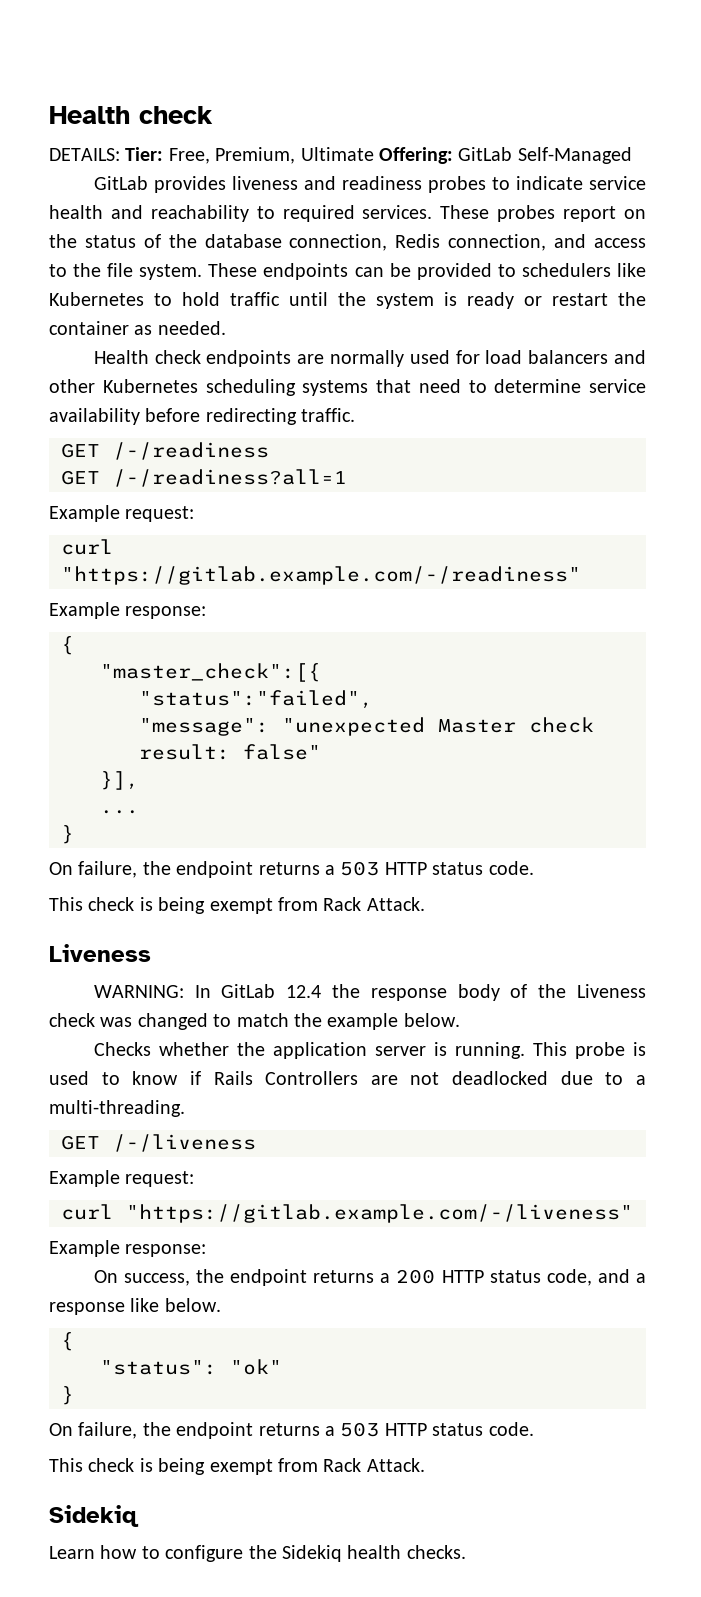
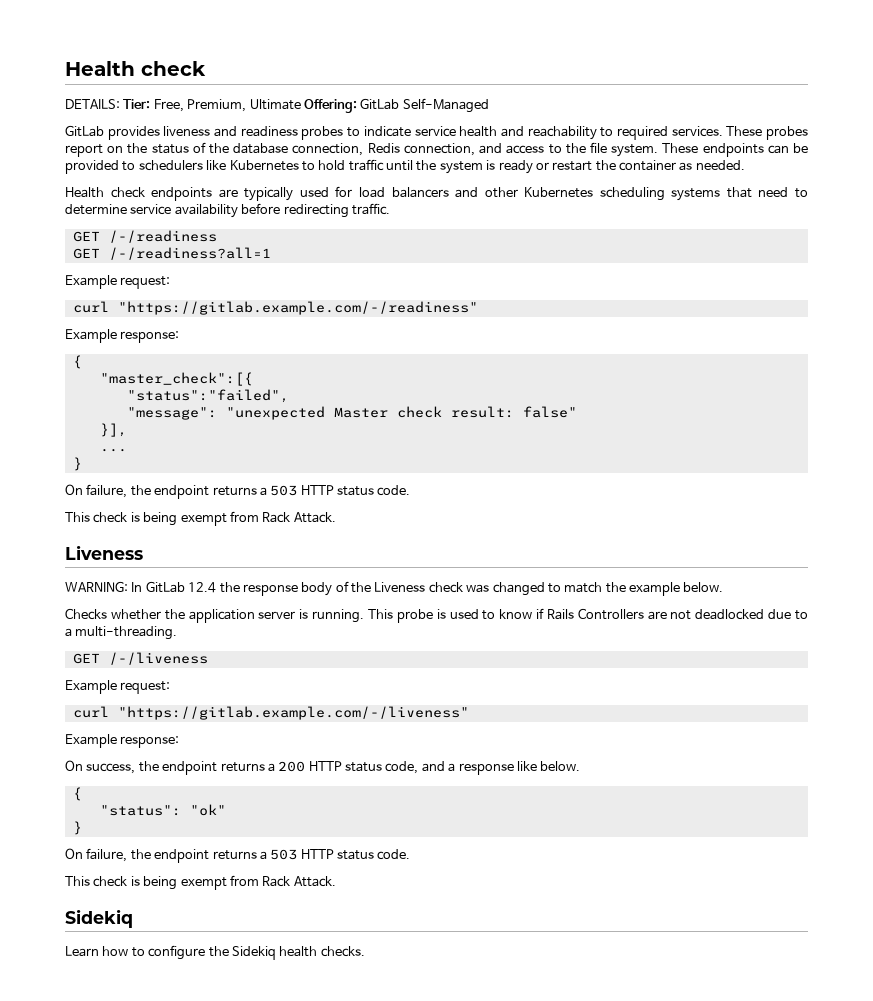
[329,350,404,367] normally -> [244,187,294,201] typically

